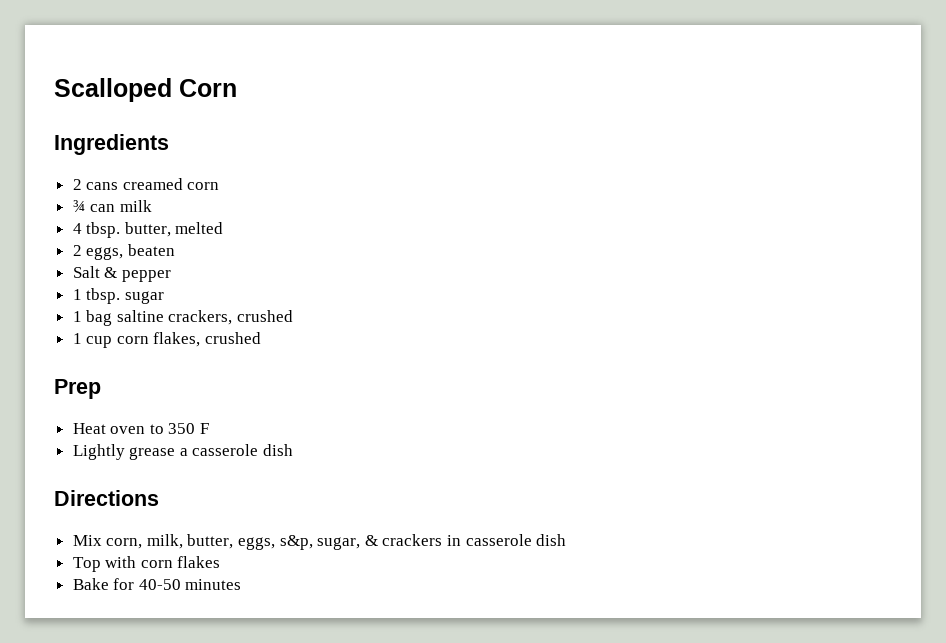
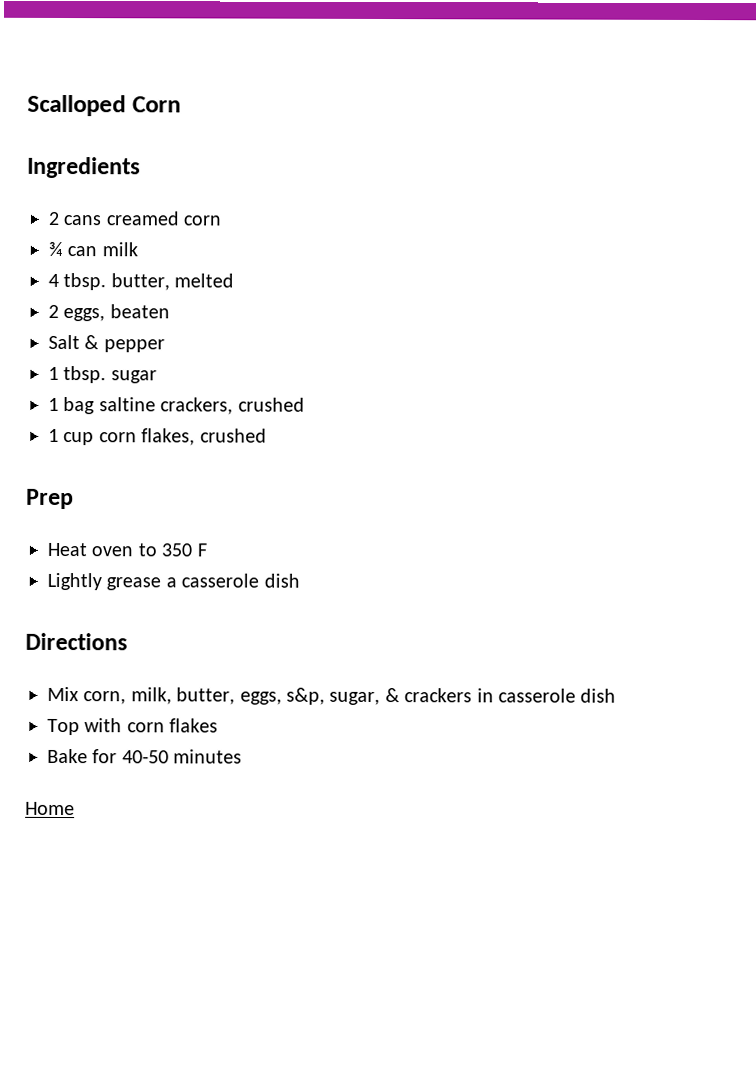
(242, 584) none -> [25,801,75,816] // Home

